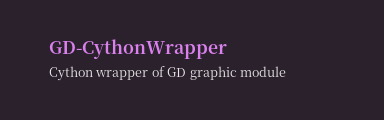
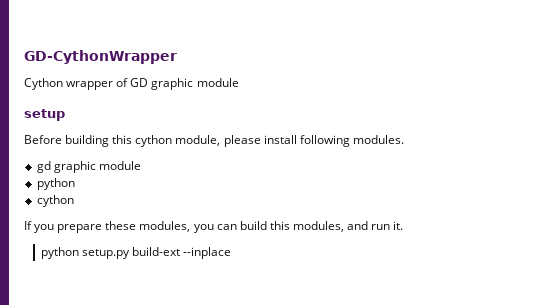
(286, 71) none -> [24,109,65,121] [24,135,404,147] [36,161,141,173] [36,178,75,190] [36,195,74,207] [24,221,404,233] [40,247,232,259] // setup // Before building this cython module, please install following modules. // gd graphic module // python // cython // If you prepare these modules, you can build this modules, and run it. // python setup.py build-ext --inplace

